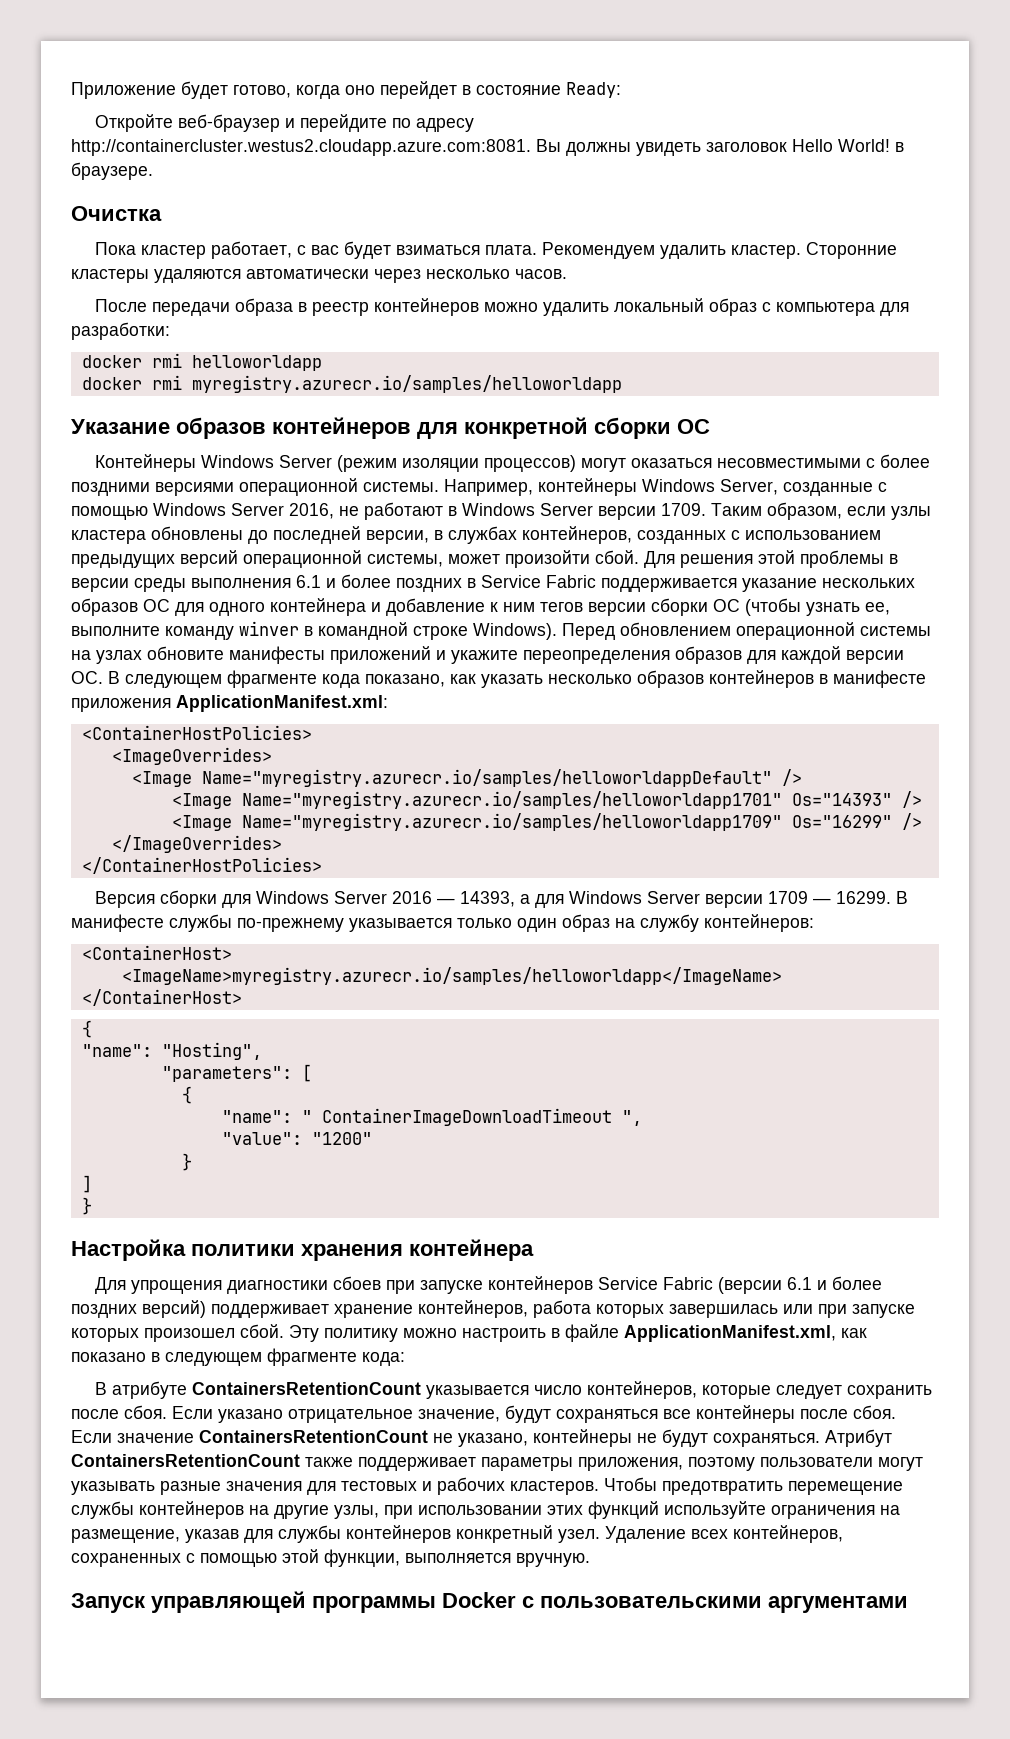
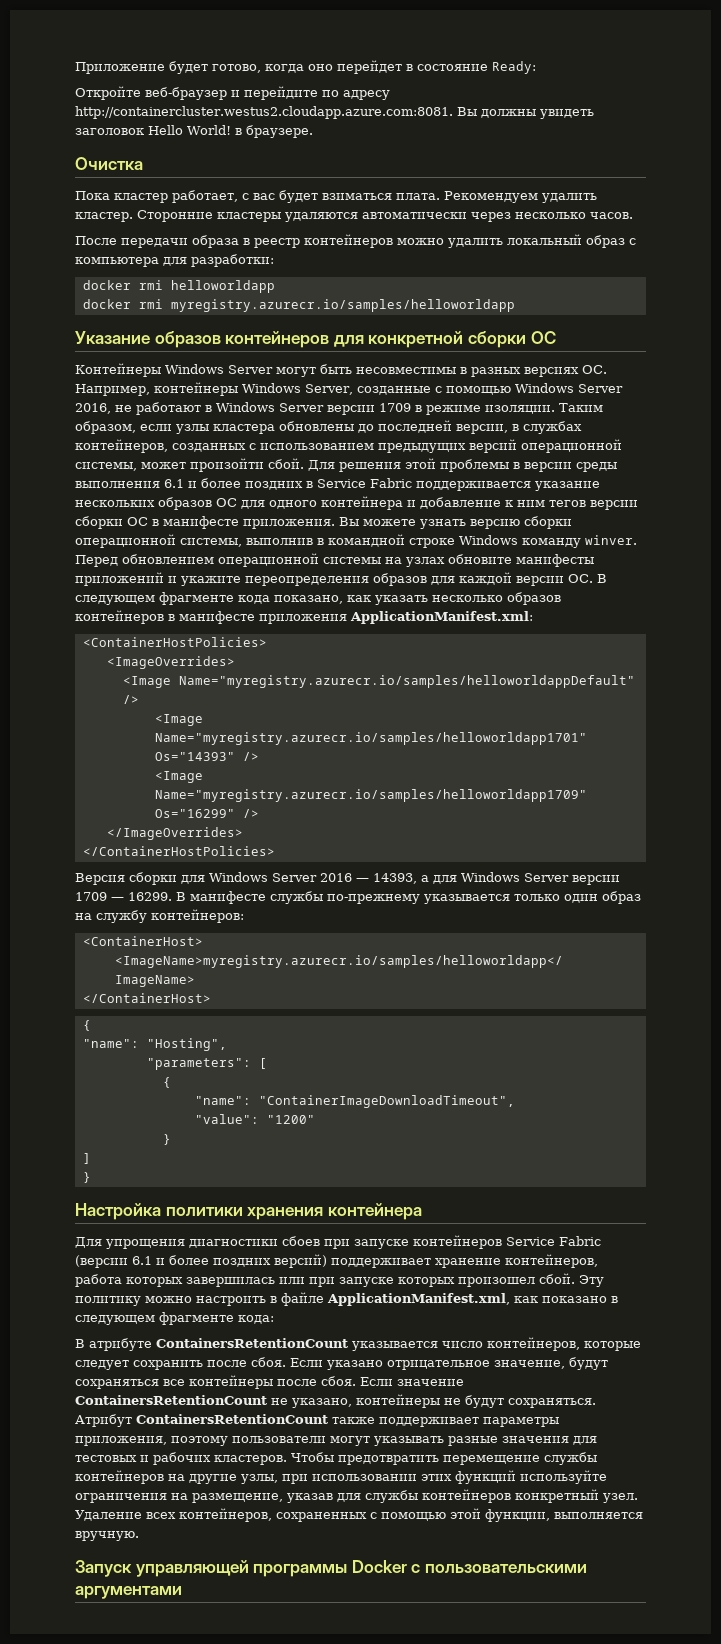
[337,454,931,472] [71,478,439,496] (режим изоляции процессов) могут оказаться несовместимыми с более поздними версиями операционной системы. -> [276,364,607,377] могут быть несовместимы в разных версиях ОС.
[661,503,706,516] 1709. -> [379,403,555,415] 1709 в режиме изоляции.
[745,598,890,616] [71,621,557,640] (чтобы узнать ее, выполните команду winver в командной строке Windows). -> [152,516,572,529] [75,534,637,548] в манифесте приложения. Вы можете узнать версию сборки операционной системы, выполнив в командной строке Windows команду winver.
[301,1108,642,1126] " ContainerImageDownloadTimeout ", -> [258,1095,515,1108] "ContainerImageDownloadTimeout",

